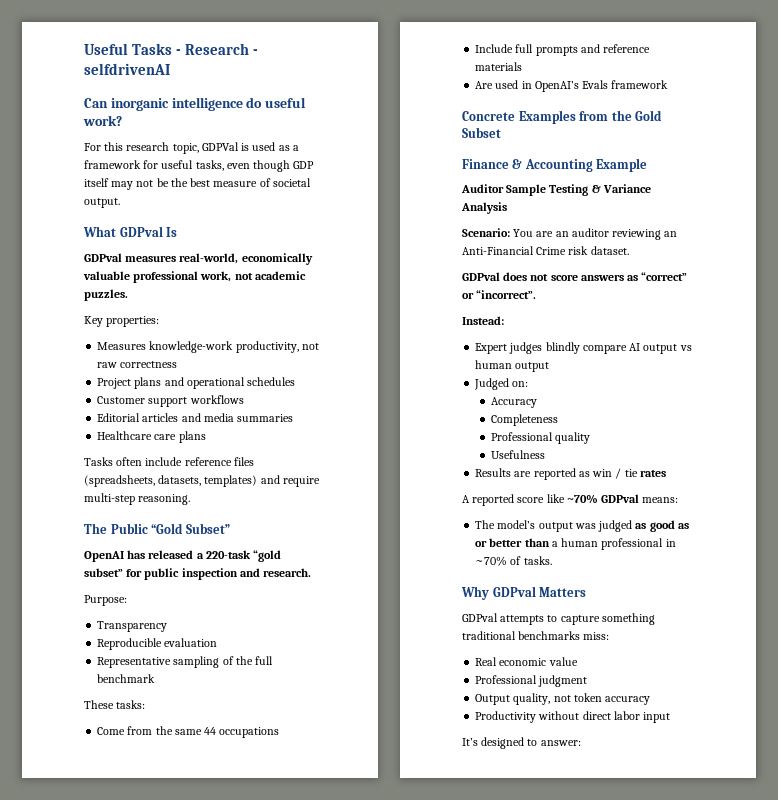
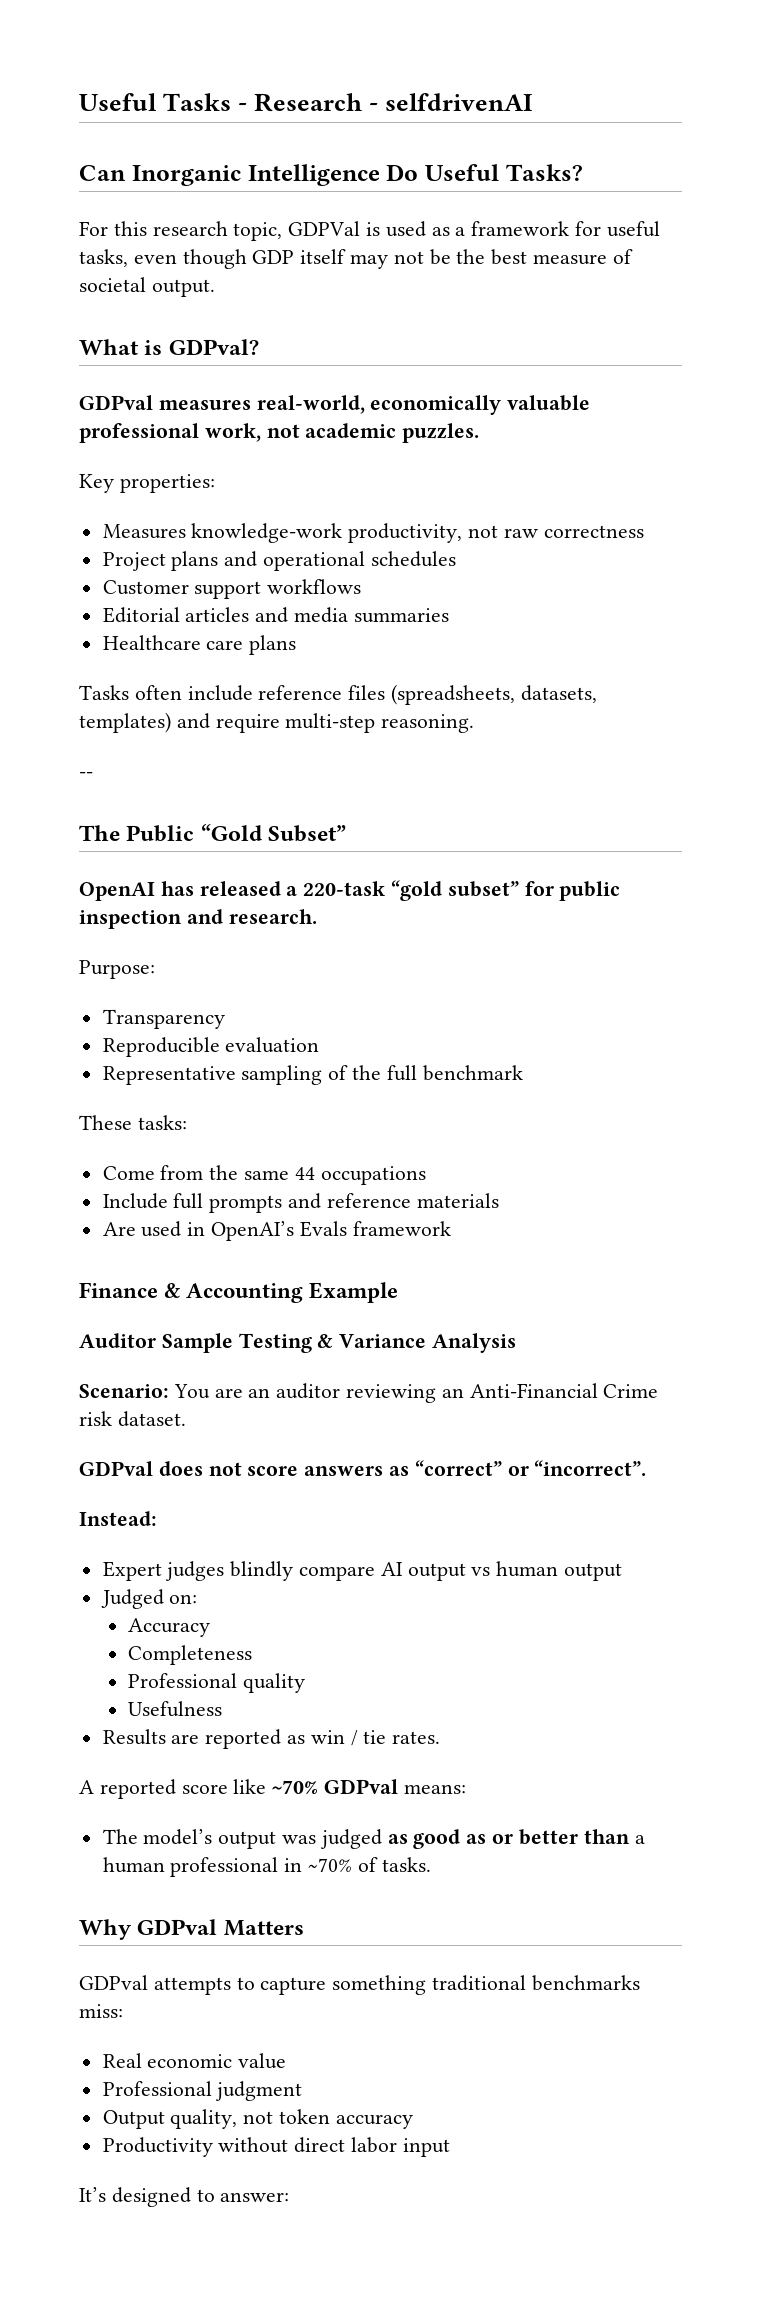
[110,97,307,111] [83,115,122,126] inorganic intelligence do useful work? -> [131,164,583,186] Inorganic Intelligence Do Useful Tasks?
[119,226,178,237] GDPval Is -> [144,339,259,355] is GDPval?
(191, 499) none -> [79,772,93,778] // --
[462,110,663,124] [462,127,501,138] // Concrete Examples from the Gold Subset -> (451, 1228) none
[639,470,666,477] rates -> [392,1731,441,1744] rates.

